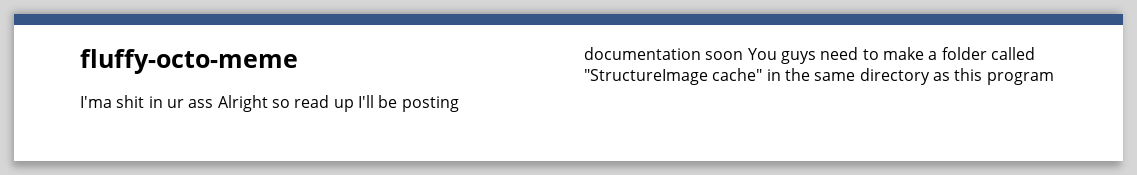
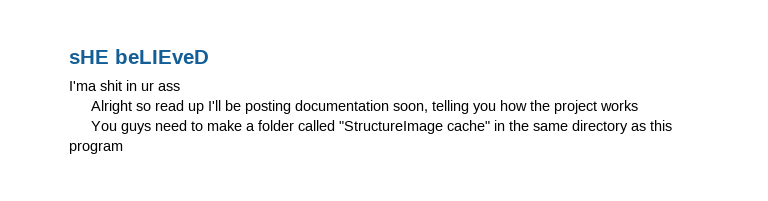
[80,49,298,74] fluffy-octo-meme -> [69,49,209,64] sHE beLIEveD
(214, 103) none -> (180, 87) //
[705,51,744,60] soon -> [392,100,638,114] soon, telling you how the project works //

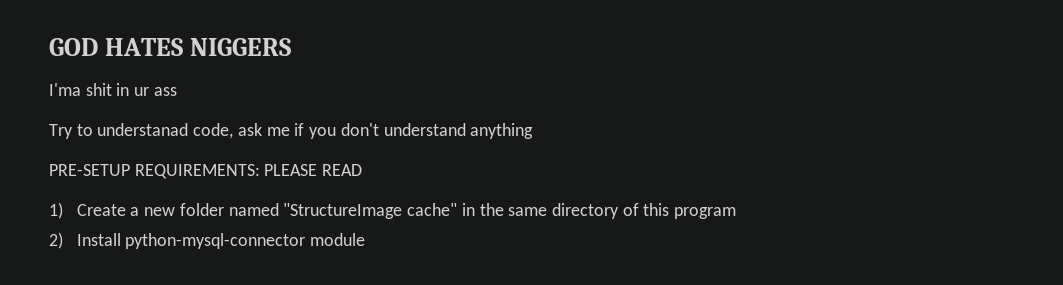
[69,49,209,64] sHE beLIEveD -> [49,38,292,56] GOD HATES NIGGERS
[90,100,638,114] [90,120,335,134] Alright so read up I'll be posting documentation soon, telling you how the project works // You guys need to make a folder called -> [49,123,534,139] [49,164,363,179] [49,202,279,219] Try to understanad code, ask me if you don't understand anything // PRE-SETUP REQUIREMENTS: PLEASE READ // 1) Create a new folder named
[630,123,646,131] as -> [622,203,639,216] of
(123, 148) none -> [49,232,366,249] // 2) Install python-mysql-connector module

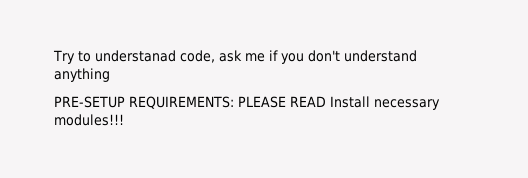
[49,38,292,56] [49,83,177,96] GOD HATES NIGGERS // I'ma shit in ur ass // -> (53, 57) none
[49,202,737,219] [49,232,366,249] // 1) Create a new folder named "StructureImage cache" in the same directory of this program // 2) Install python-mysql-connector module -> [330,96,440,110] [54,114,124,126] Install necessary modules!!!

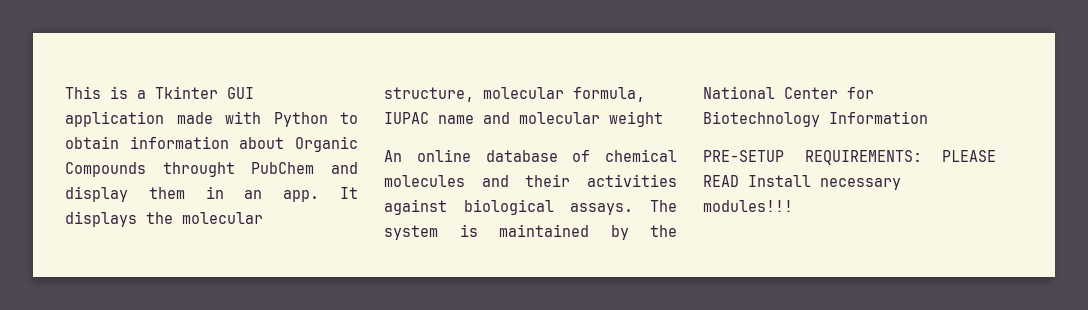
[53,50,417,64] [54,68,110,82] Try to understanad code, ask me if you don't understand anything -> [65,86,254,99] [65,111,358,127] [65,136,358,152] [65,162,358,177] [65,186,358,202] [65,211,263,227] [384,87,645,102] [384,111,663,127] [384,149,677,162] [384,174,677,187] [384,199,677,215] [384,224,677,240] [703,86,874,99] [703,111,928,127] This is a Tkinter GUI application made with Python to obtain information about Organic Compounds throught PubChem and display them in an app. It displays the molecular structure, molecular formula, IUPAC name and molecular weight // An online database of chemical molecules and their activities against biological assays. The system is maintained by the National Center for Biotechnology Information

